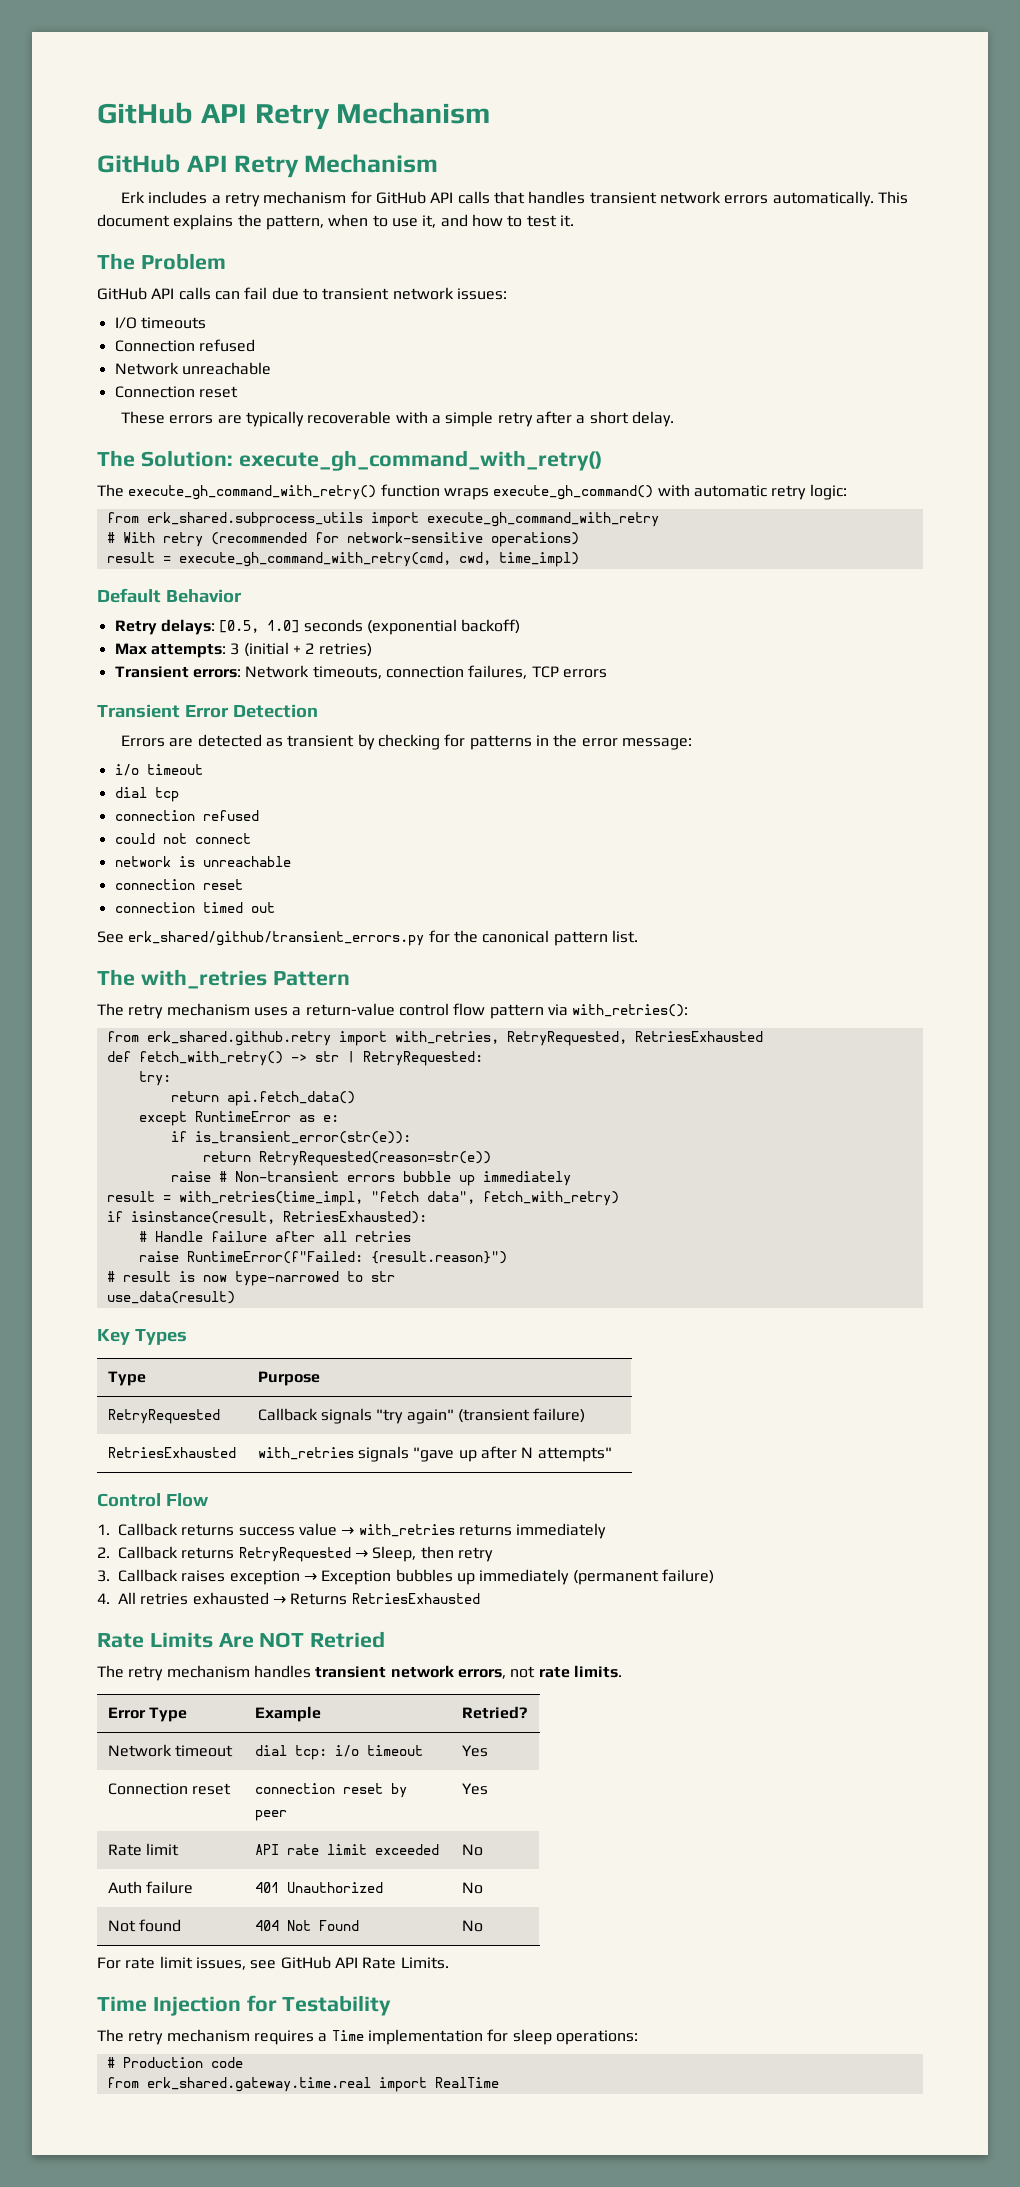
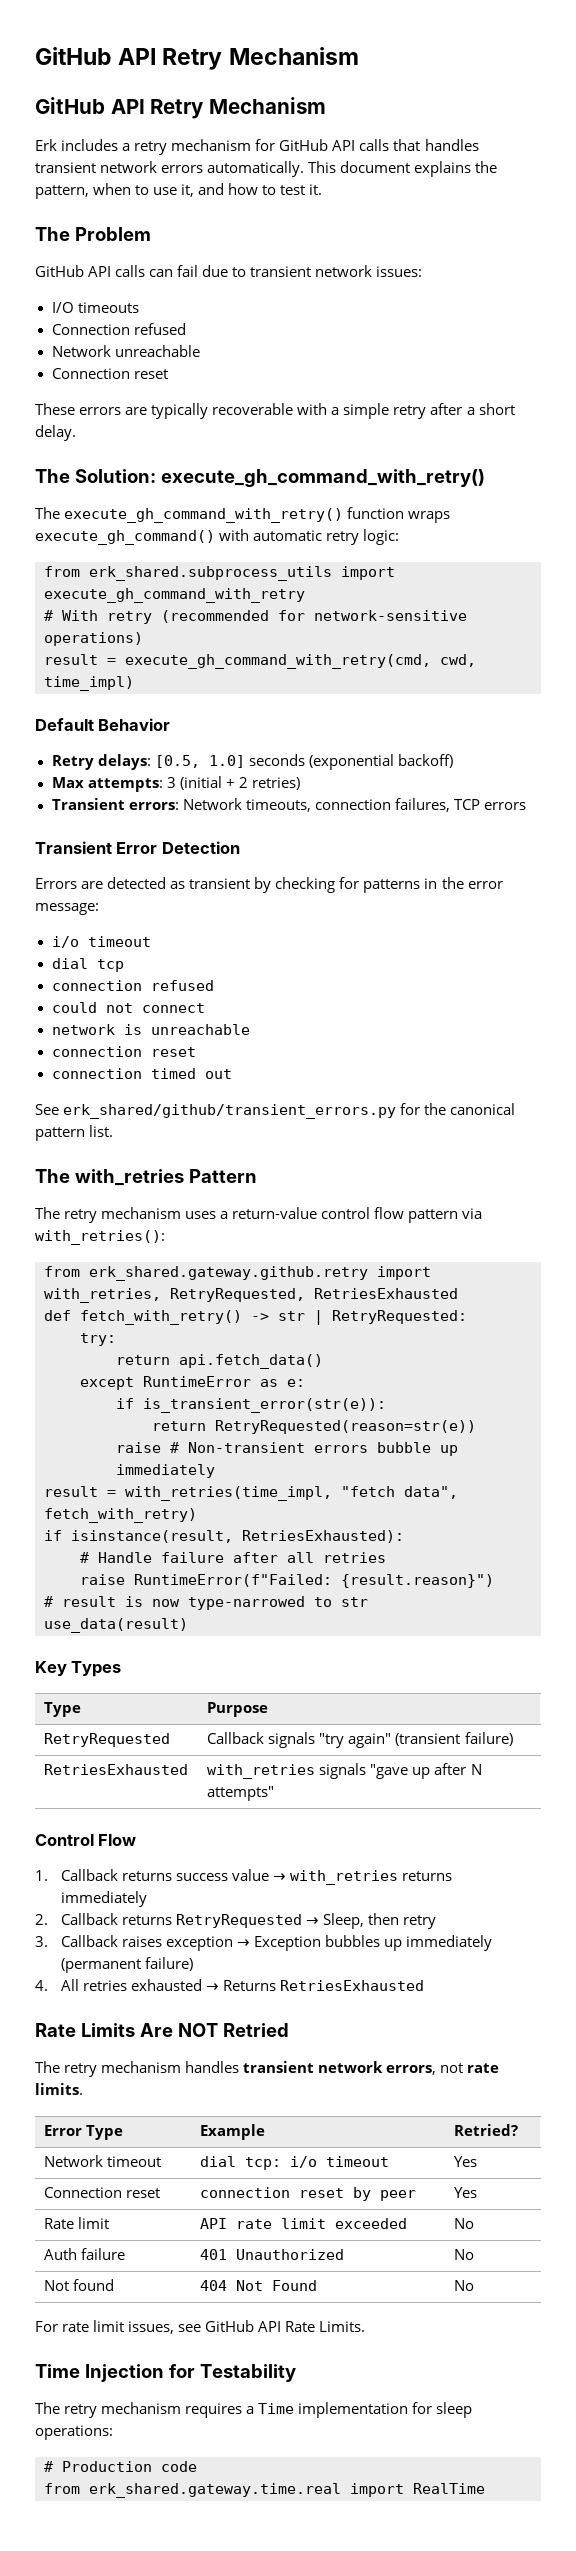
[146,1031,331,1046] erk_shared.github.retry -> [89,1266,368,1281] erk_shared.gateway.github.retry

